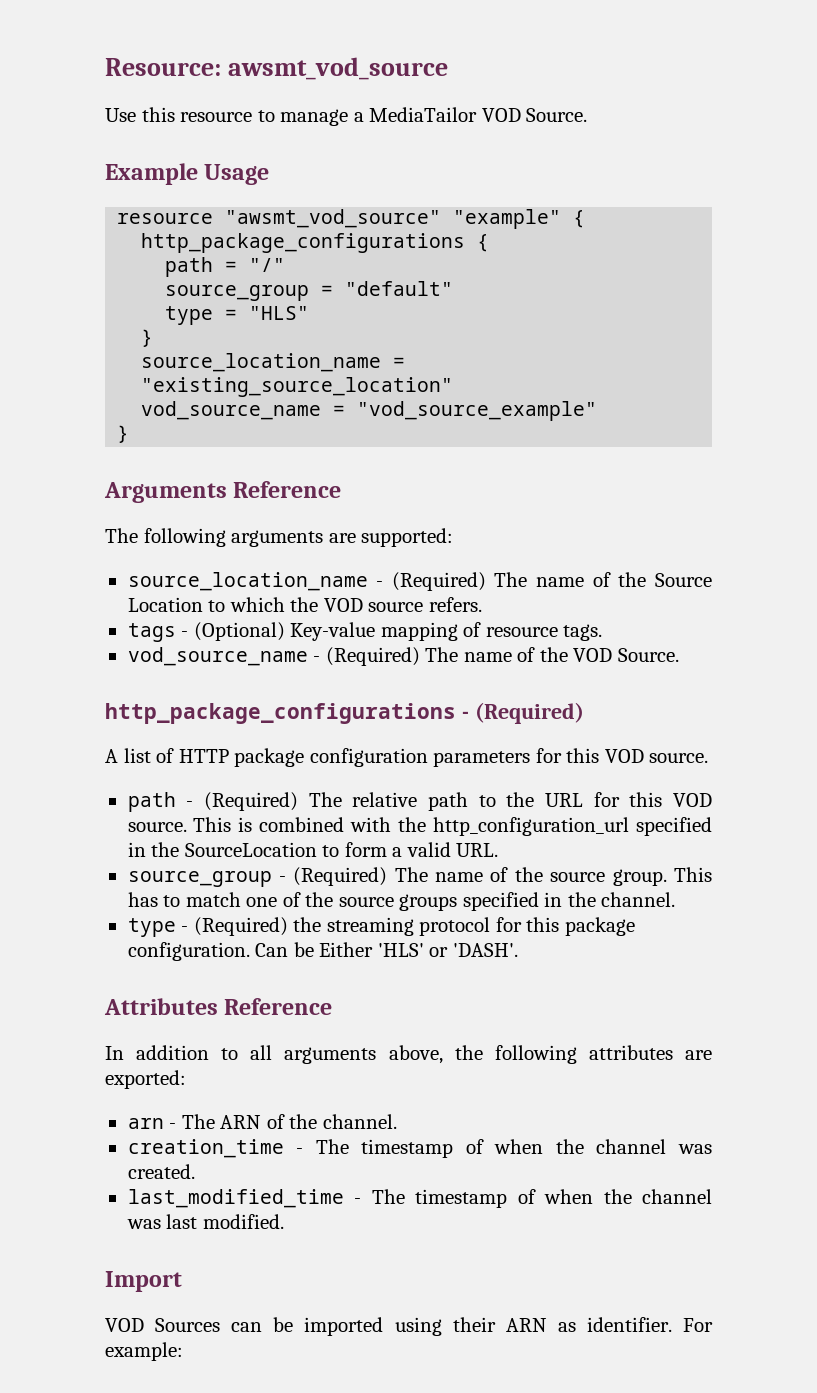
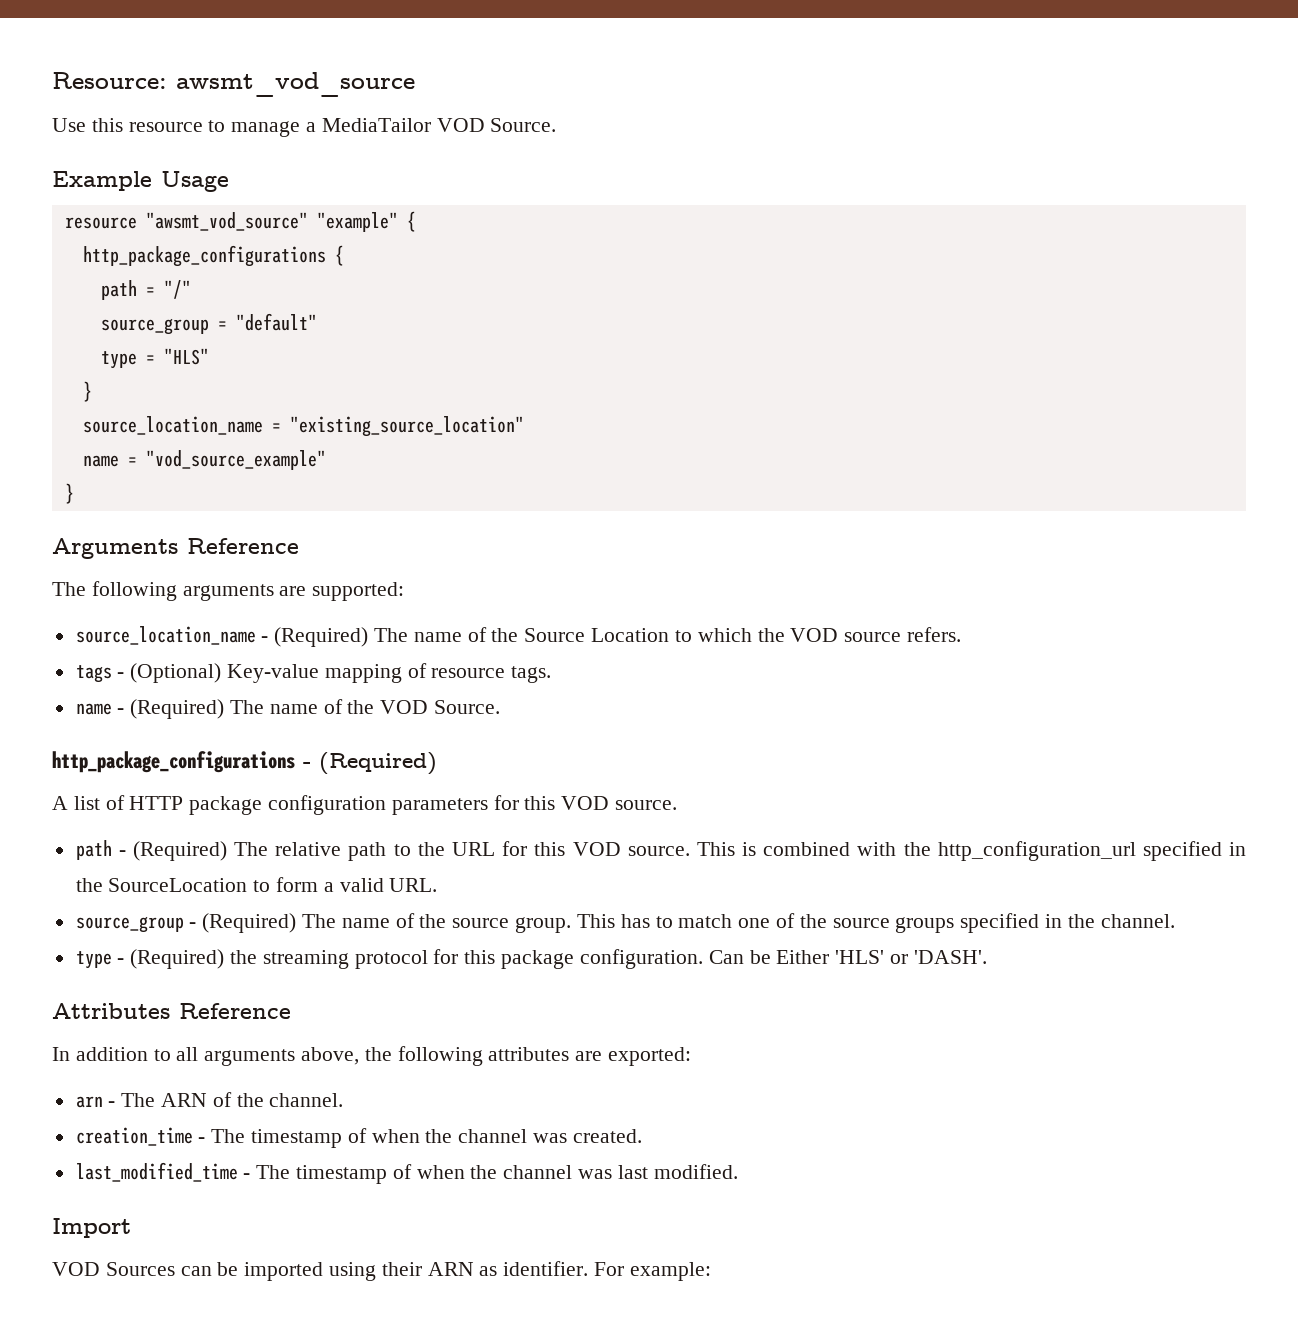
[141,401,322,420] vod_source_name -> [82,455,119,467] name
[127,647,308,666] vod_source_name -> [75,703,112,715] name

